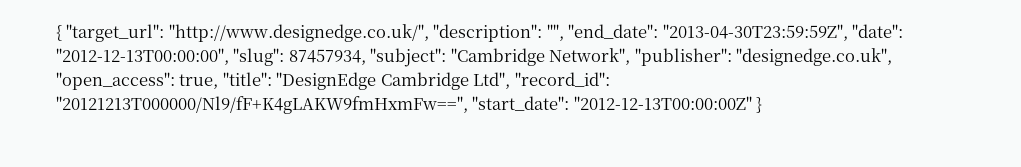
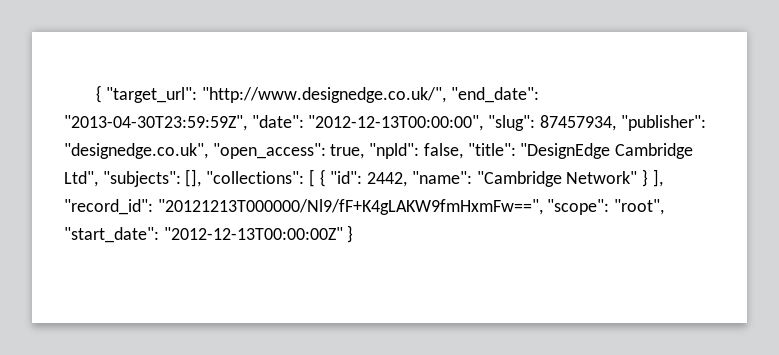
[433,24,564,42] "description": "", -> (447, 95) none
[370,48,631,67] "subject": "Cambridge Network", -> (616, 123) none
(219, 81) none -> [369,143,463,159] "npld": false,
[514,72,610,87] [56,96,468,114] "record_id": "20121213T000000/Nl9/fF+K4gLAKW9fmHxmFw==", -> [102,169,663,187] [64,199,665,215] "subjects": [], "collections": [ { "id": 2442, "name": "Cambridge Network" } ], "record_id": "20121213T000000/Nl9/fF+K4gLAKW9fmHxmFw==", "scope": "root",

